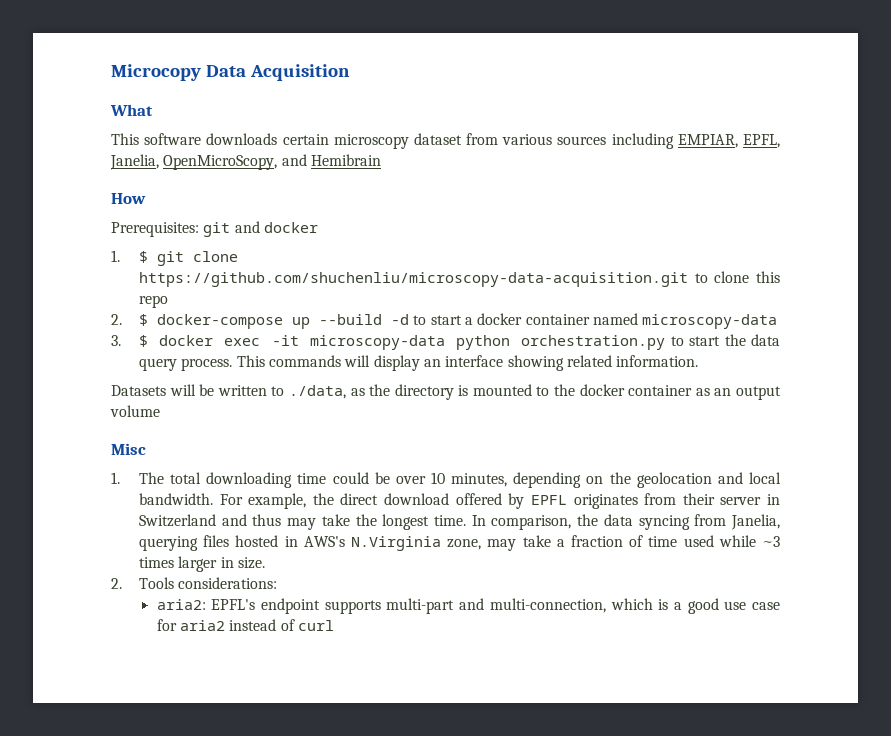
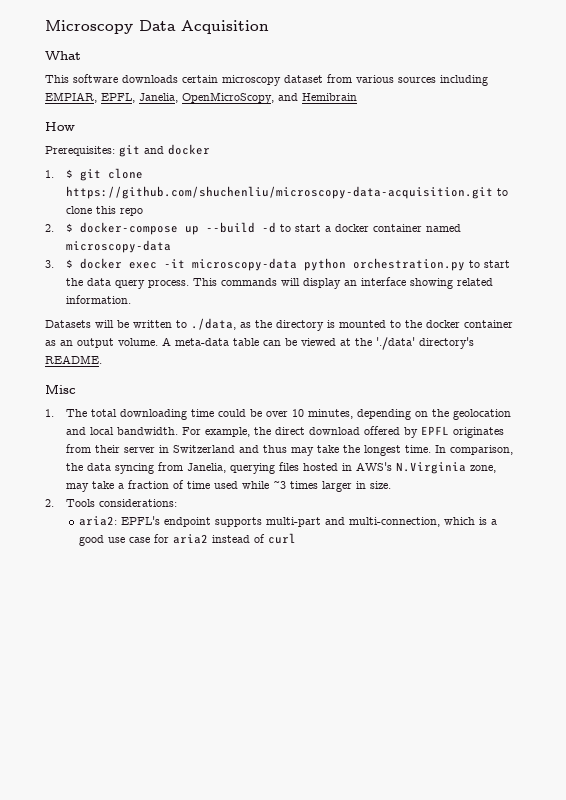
[111,64,201,81] Microcopy -> [45,20,133,34] Microscopy
[110,405,160,417] volume -> [118,337,474,350] [45,355,102,364] volume. A meta-data table can be viewed at the './data' directory's README.

